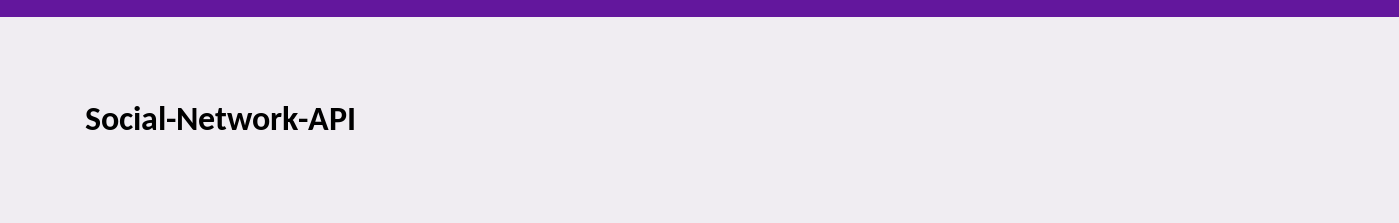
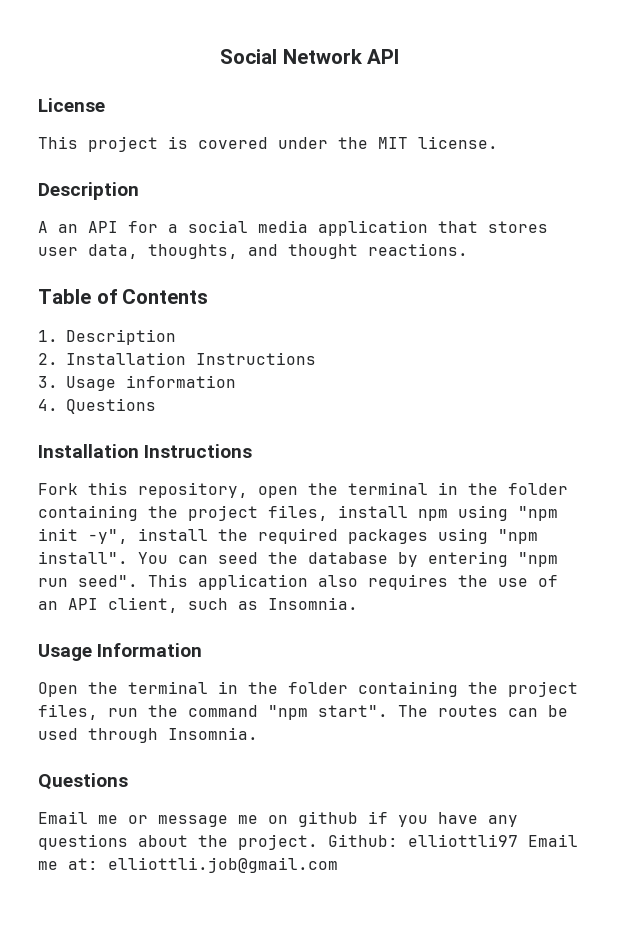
[85,106,356,130] Social-Network-API -> [219,49,400,64] [38,98,105,112] [38,136,498,152] [38,182,139,200] [38,220,548,236] [38,243,468,259] [38,289,209,304] [38,329,176,345] [38,352,316,365] [38,375,236,391] [38,398,156,414] [38,444,253,458] [38,482,568,498] [38,505,558,521] [38,528,538,544] [38,551,558,567] [38,574,558,590] [38,597,358,613] [38,643,203,661] [38,681,578,697] [38,704,568,720] [38,727,258,743] [38,773,128,790] [38,811,518,827] [38,834,578,850] [38,857,338,873] Social Network API // License // This project is covered under the MIT license. // Description // A an API for a social media application that stores user data, thoughts, and thought reactions. // Table of Contents // 1. Description // 2. Installation Instructions // 3. Usage information // 4. Questions // Installation Instructions // Fork this repository, open the terminal in the folder containing the project files, install npm using "npm init -y", install the required packages using "npm install". You can seed the database by entering "npm run seed". This application also requires the use of an API client, such as Insomnia. // Usage Information // Open the terminal in the folder containing the project files, run the command "npm start". The routes can be used through Insomnia. // Questions // Email me or message me on github if you have any questions about the project. Github: elliottli97 Email me at: elliottli.job@gmail.com

